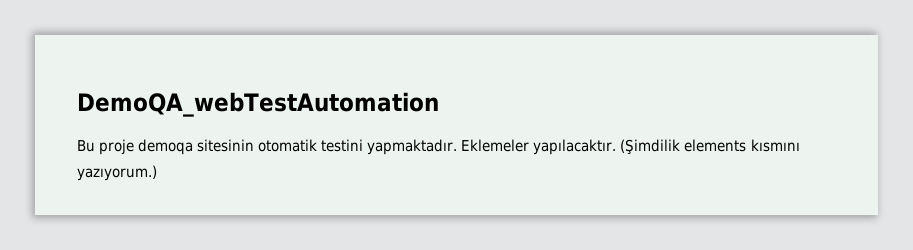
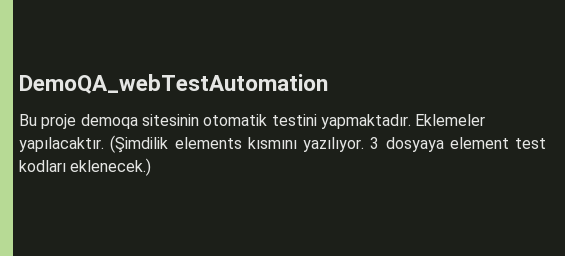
[77,165,157,181] yazıyorum.) -> [303,137,546,152] [19,158,152,176] yazılıyor. 3 dosyaya element test kodları eklenecek.)

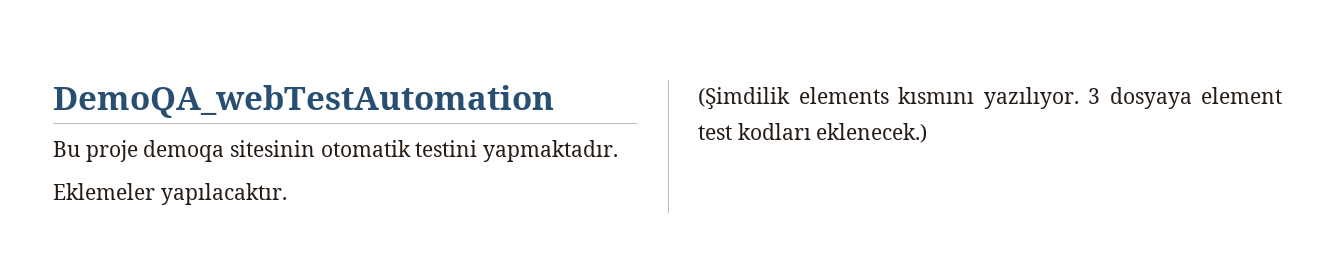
(411, 121) none -> (619, 151) //
(104, 144) none -> (287, 194) //

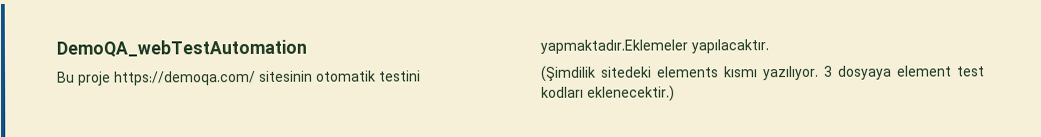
[143,140,225,162] demoqa -> [114,70,256,86] https://demoqa.com/
[483,140,619,162] [53,183,155,200] yapmaktadır. // Eklemeler -> [540,39,688,54] yapmaktadır.Eklemeler
[798,87,974,104] elements kısmını -> [600,66,758,78] sitedeki elements kısmı
[816,123,928,143] eklenecek.) -> [587,85,675,102] eklenecektir.)

